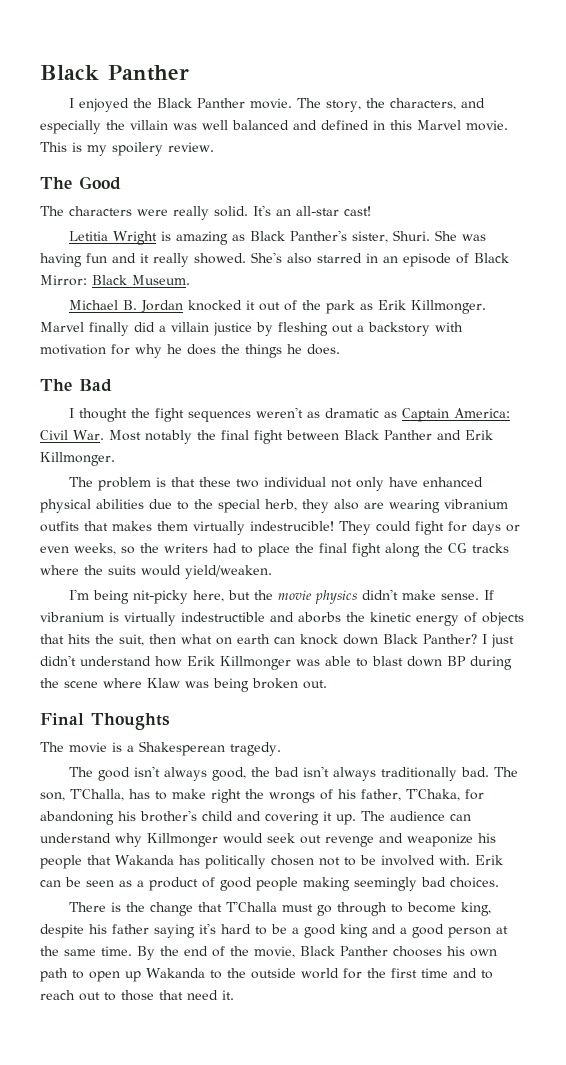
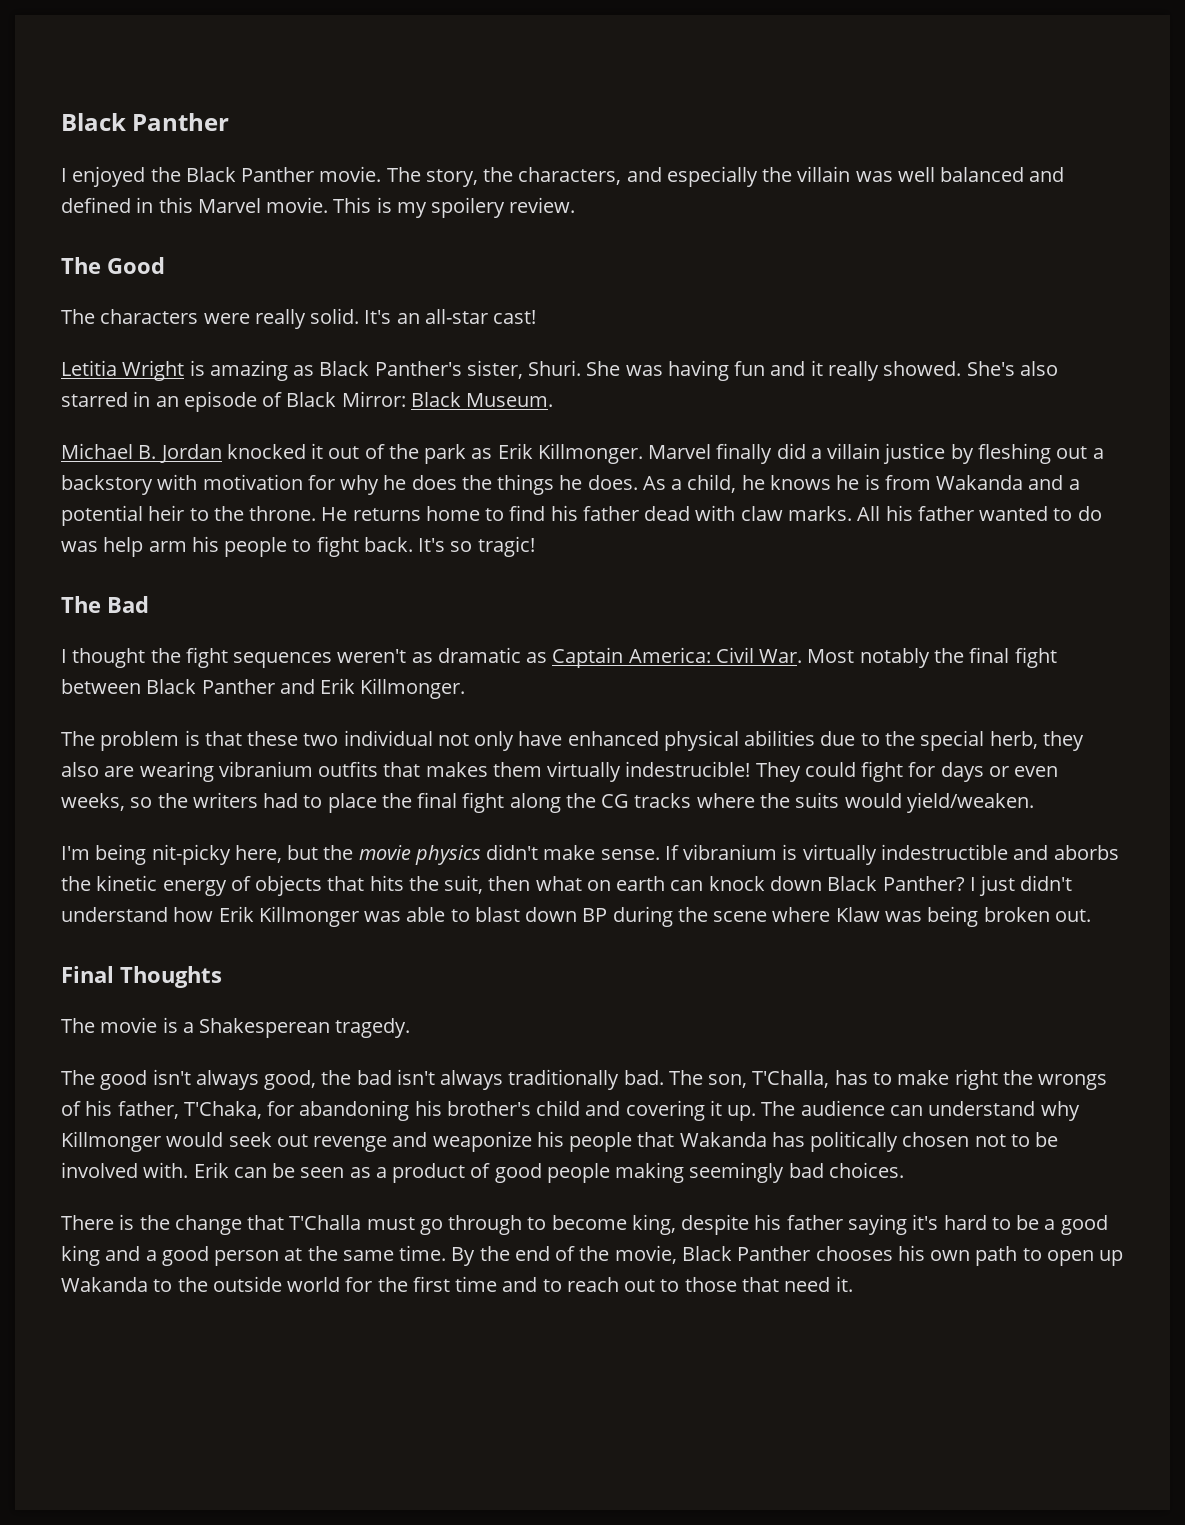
(340, 349) none -> [642,474,1080,493] [61,505,1102,526] [61,536,535,557] As a child, he knows he is from Wakanda and a potential heir to the throne. He returns home to find his father dead with claw marks. All his father wanted to do was help arm his people to fight back. It's so tragic!

